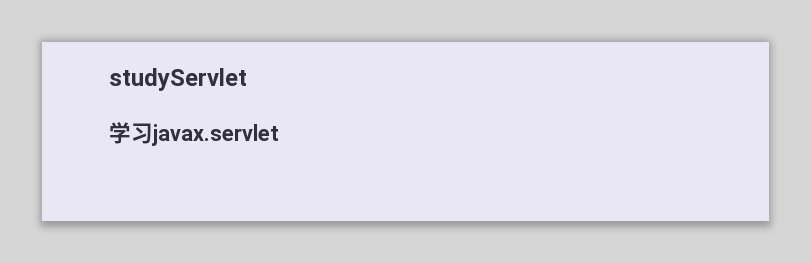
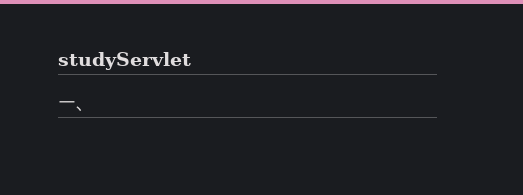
[109,122,279,146] 学习javax.servlet -> [58,101,94,112] 一、

